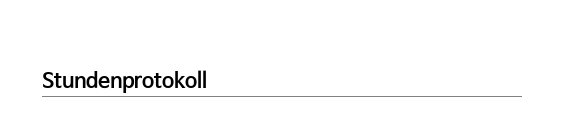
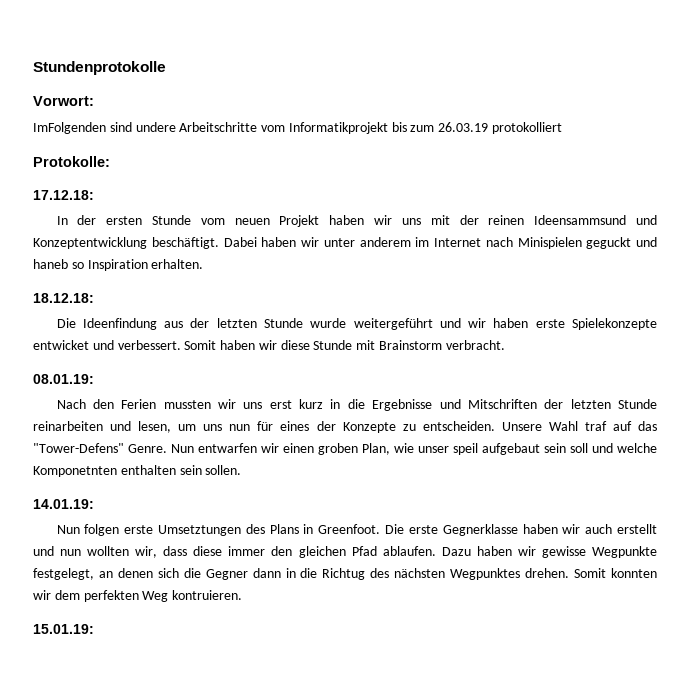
[42,70,207,93] Stundenprotokoll -> [33,61,166,75] [33,96,94,106] [33,122,563,134] [33,156,110,167] [33,190,94,200] [56,215,657,227] [33,237,657,249] [33,259,204,271] [33,293,94,303] [56,318,657,330] [33,340,505,350] [33,374,94,384] [56,399,657,411] [33,421,657,433] [33,443,657,455] [33,465,242,477] [33,499,94,509] [56,524,657,536] [33,546,657,558] [33,568,657,580] [33,590,243,602] [33,624,94,634] Stundenprotokolle // Vorwort: // ImFolgenden sind undere Arbeitschritte vom Informatikprojekt bis zum 26.03.19 protokolliert // Protokolle: // 17.12.18: // In der ersten Stunde vom neuen Projekt haben wir uns mit der reinen Ideensammsund und Konzeptentwicklung beschäftigt. Dabei haben wir unter anderem im Internet nach Minispielen geguckt und haneb so Inspiration erhalten. // 18.12.18: // Die Ideenfindung aus der letzten Stunde wurde weitergeführt und wir haben erste Spielekonzepte entwicket und verbessert. Somit haben wir diese Stunde mit Brainstorm verbracht. // 08.01.19: // Nach den Ferien mussten wir uns erst kurz in die Ergebnisse und Mitschriften der letzten Stunde reinarbeiten und lesen, um uns nun für eines der Konzepte zu entscheiden. Unsere Wahl traf auf das "Tower-Defens" Genre. Nun entwarfen wir einen groben Plan, wie unser speil aufgebaut sein soll und welche Komponetnten enthalten sein sollen. // 14.01.19: // Nun folgen erste Umsetztungen des Plans in Greenfoot. Die erste Gegnerklasse haben wir auch erstellt und nun wollten wir, dass diese immer den gleichen Pfad ablaufen. Dazu haben wir gewisse Wegpunkte festgelegt, an denen sich die Gegner dann in die Richtug des nächsten Wegpunktes drehen. Somit konnten wir dem perfekten Weg kontruieren. // 15.01.19:

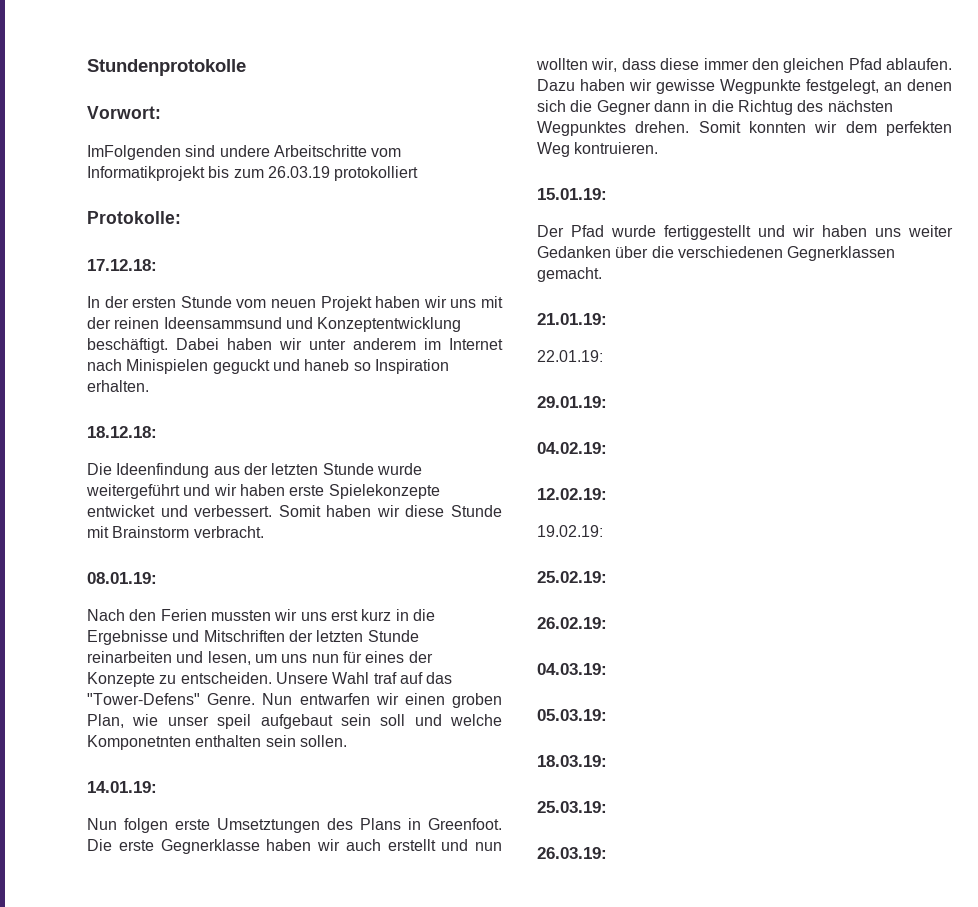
(94, 629) none -> [537,225,953,240] [537,246,896,261] [537,267,602,282] [537,313,607,325] [537,350,603,362] [537,396,607,408] [537,442,607,454] [537,488,607,500] [537,525,603,537] [537,571,607,583] [537,617,607,629] [537,663,607,675] [537,709,607,721] [537,755,607,767] [537,801,607,813] [537,847,607,859] // Der Pfad wurde fertiggestellt und wir haben uns weiter Gedanken über die verschiedenen Gegnerklassen gemacht. // 21.01.19: // 22.01.19: // 29.01.19: // 04.02.19: // 12.02.19: // 19.02.19: // 25.02.19: // 26.02.19: // 04.03.19: // 05.03.19: // 18.03.19: // 25.03.19: // 26.03.19:

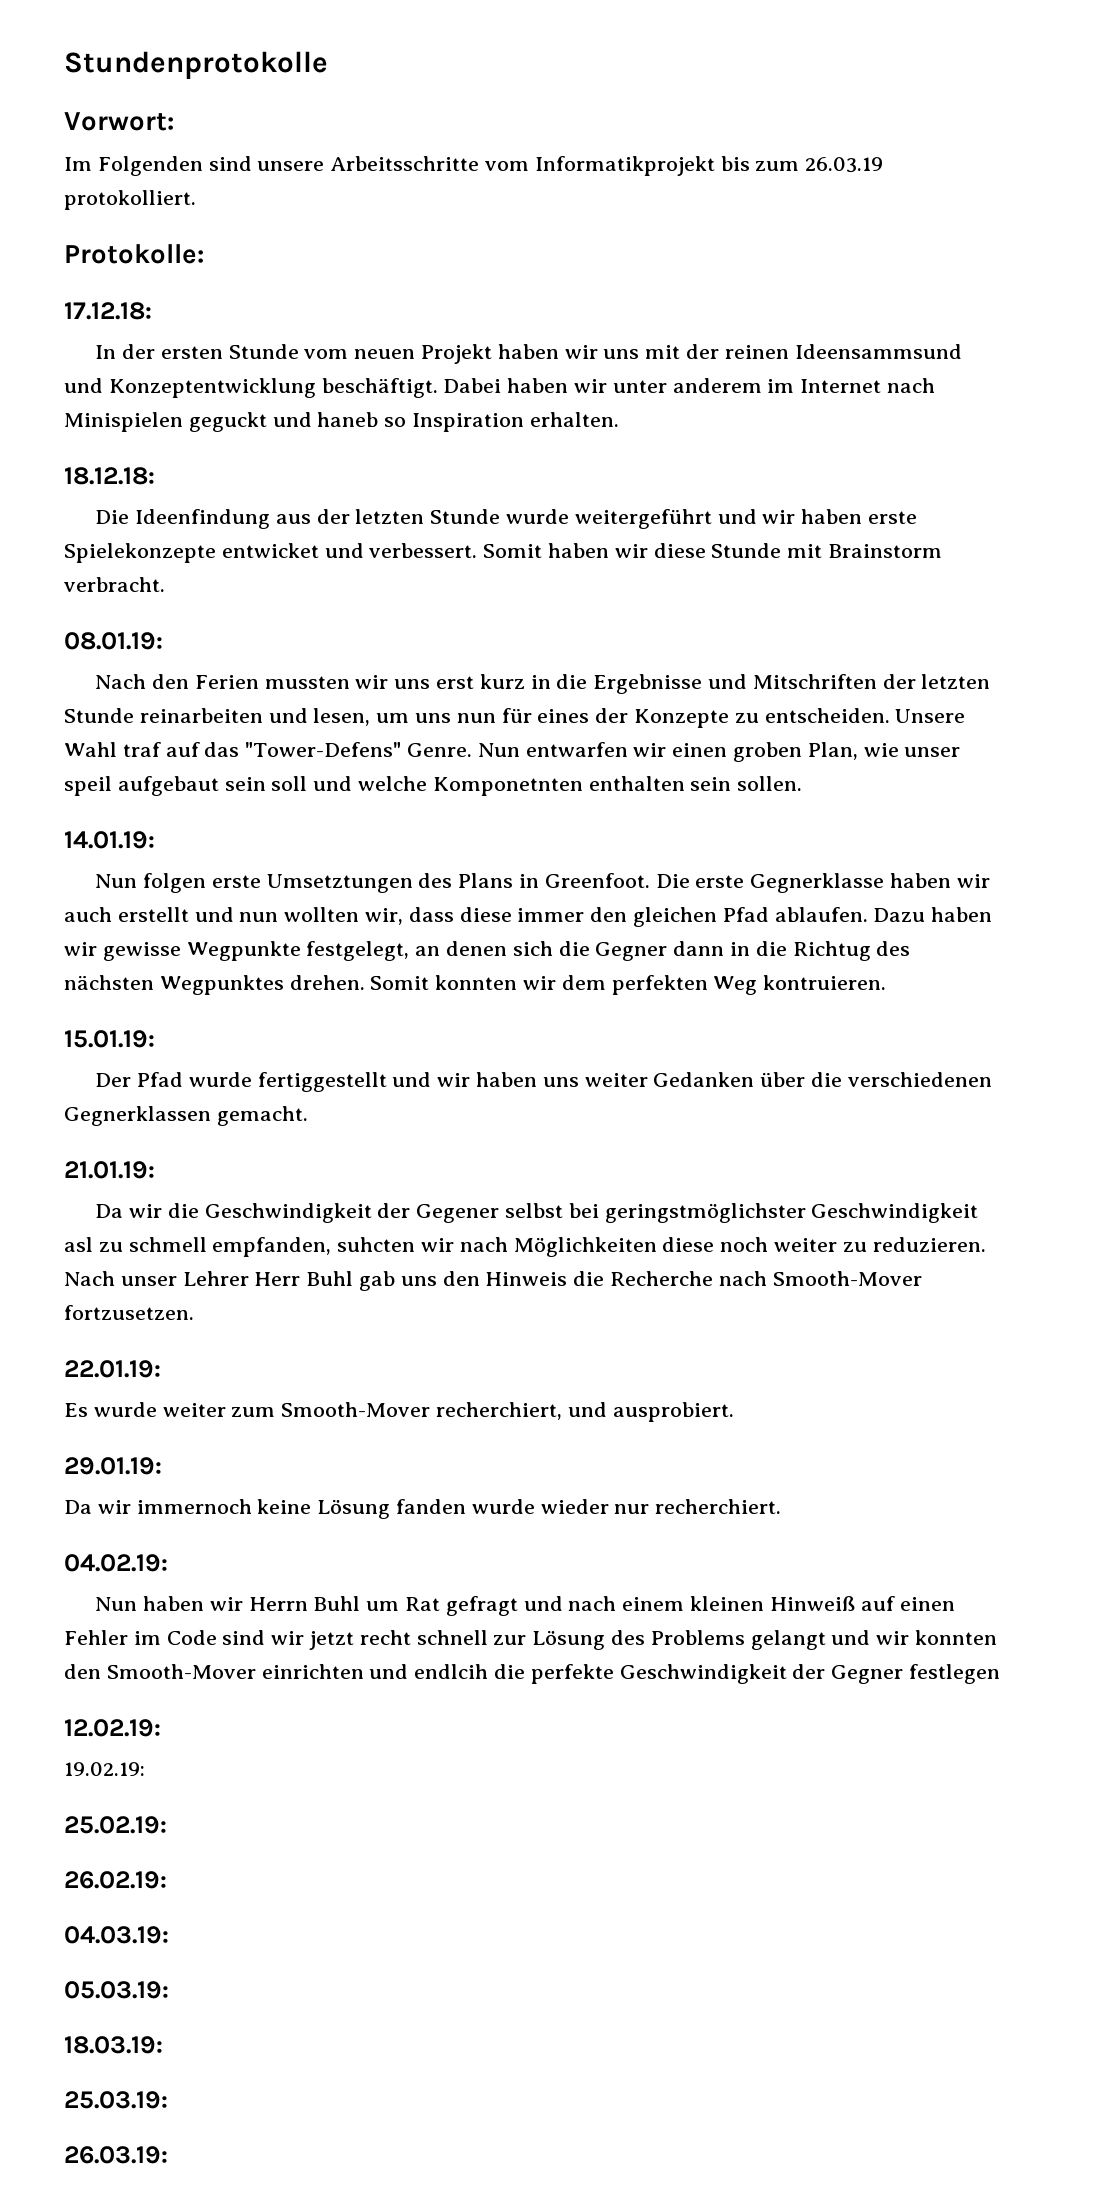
[87,145,367,160] ImFolgenden sind undere Arbeitschritte -> [64,156,480,176] Im Folgenden sind unsere Arbeitsschritte
[334,166,419,181] protokolliert -> [64,190,196,210] protokolliert.
[537,350,603,362] [537,396,607,408] [537,442,607,454] 22.01.19: // 29.01.19: // 04.02.19: -> [95,1203,979,1223] [64,1237,986,1257] [64,1271,922,1291] [64,1305,194,1320] [64,1360,161,1378] [64,1402,734,1422] [64,1457,162,1475] [64,1499,782,1519] [64,1554,168,1572] [95,1596,955,1616] [64,1630,998,1650] [64,1664,1001,1684] Da wir die Geschwindigkeit der Gegener selbst bei geringstmöglichster Geschwindigkeit asl zu schmell empfanden, suhcten wir nach Möglichkeiten diese noch weiter zu reduzieren. Nach unser Lehrer Herr Buhl gab uns den Hinweis die Recherche nach Smooth-Mover fortzusetzen. // 22.01.19: // Es wurde weiter zum Smooth-Mover recherchiert, und ausprobiert. // 29.01.19: // Da wir immernoch keine Lösung fanden wurde wieder nur recherchiert. // 04.02.19: // Nun haben wir Herrn Buhl um Rat gefragt und nach einem kleinen Hinweiß auf einen Fehler im Code sind wir jetzt recht schnell zur Lösung des Problems gelangt und wir konnten den Smooth-Mover einrichten und endlcih die perfekte Geschwindigkeit der Gegner festlegen

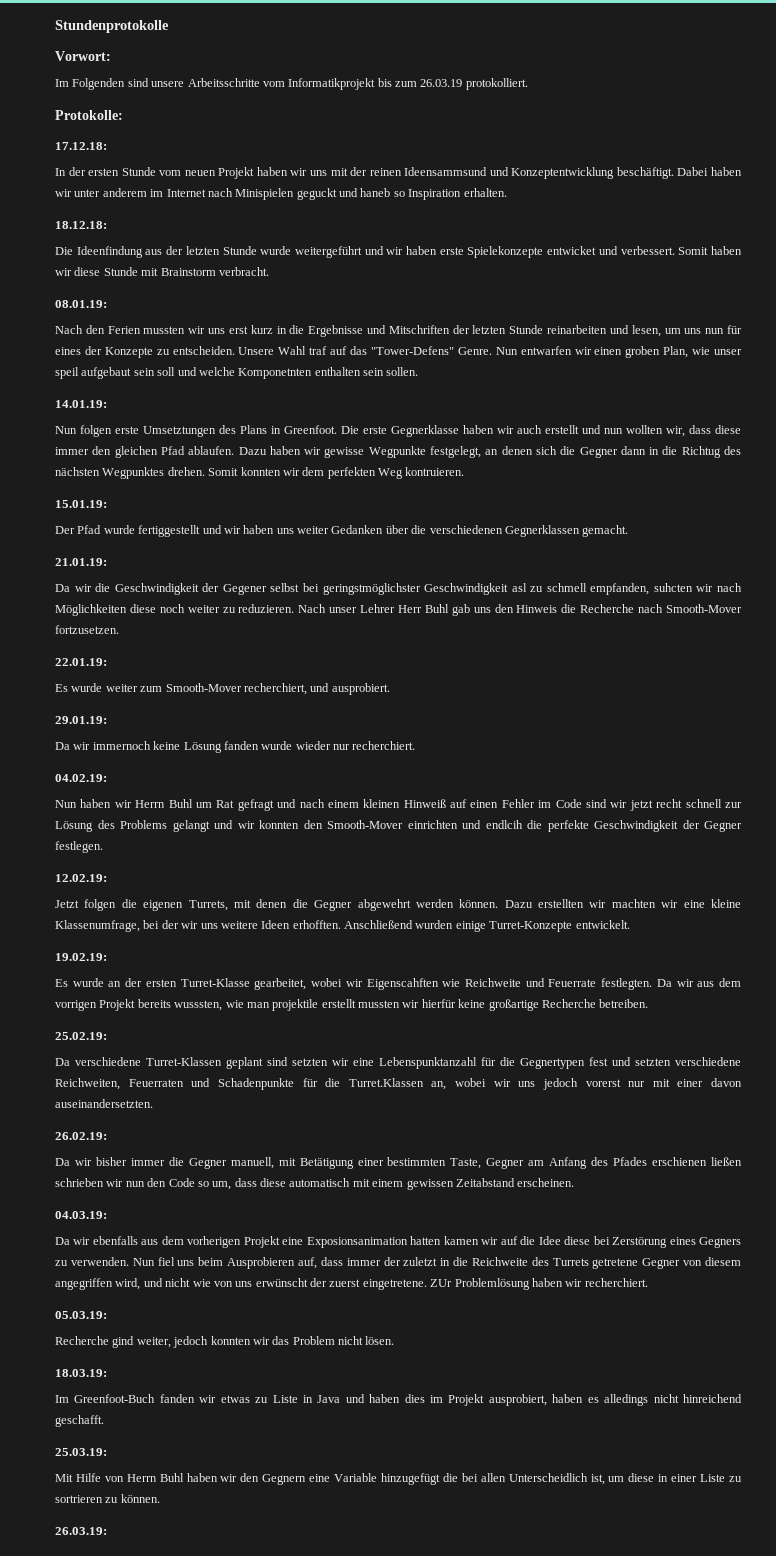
[909,1664,1001,1684] festlegen -> [55,841,103,853] festlegen.
[64,1762,145,1776] [64,1816,167,1834] [64,1871,167,1889] [64,1926,169,1944] [64,1981,169,1999] [64,2036,163,2054] [64,2091,168,2109] 19.02.19: // 25.02.19: // 26.02.19: // 04.03.19: // 05.03.19: // 18.03.19: // 25.03.19: -> [55,899,742,911] [55,920,630,932] [55,953,107,961] [55,978,741,990] [55,999,649,1011] [55,1032,107,1040] [55,1057,741,1069] [55,1078,742,1090] [55,1099,153,1108] [55,1132,107,1140] [55,1157,743,1169] [55,1178,575,1190] [55,1211,107,1219] [55,1236,742,1248] [55,1257,742,1269] [55,1278,648,1290] [55,1311,107,1319] [55,1336,395,1348] [55,1369,107,1377] [55,1394,743,1406] [55,1415,104,1427] [55,1448,107,1456] [55,1473,742,1485] [55,1494,160,1503] Jetzt folgen die eigenen Turrets, mit denen die Gegner abgewehrt werden können. Dazu erstellten wir machten wir eine kleine Klassenumfrage, bei der wir uns weitere Ideen erhofften. Anschließend wurden einige Turret-Konzepte entwickelt. // 19.02.19: // Es wurde an der ersten Turret-Klasse gearbeitet, wobei wir Eigenscahften wie Reichweite und Feuerrate festlegten. Da wir aus dem vorrigen Projekt bereits wusssten, wie man projektile erstellt mussten wir hierfür keine großartige Recherche betreiben. // 25.02.19: // Da verschiedene Turret-Klassen geplant sind setzten wir eine Lebenspunktanzahl für die Gegnertypen fest und setzten verschiedene Reichweiten, Feuerraten und Schadenpunkte für die Turret.Klassen an, wobei wir uns jedoch vorerst nur mit einer davon auseinandersetzten. // 26.02.19: // Da wir bisher immer die Gegner manuell, mit Betätigung einer bestimmten Taste, Gegner am Anfang des Pfades erschienen ließen schrieben wir nun den Code so um, dass diese automatisch mit einem gewissen Zeitabstand erscheinen. // 04.03.19: // Da wir ebenfalls aus dem vorherigen Projekt eine Exposionsanimation hatten kamen wir auf die Idee diese bei Zerstörung eines Gegners zu verwenden. Nun fiel uns beim Ausprobieren auf, dass immer der zuletzt in die Reichweite des Turrets getretene Gegner von diesem angegriffen wird, und nicht wie von uns erwünscht der zuerst eingetretene. ZUr Problemlösung haben wir recherchiert. // 05.03.19: // Recherche gind weiter, jedoch konnten wir das Problem nicht lösen. // 18.03.19: // Im Greenfoot-Buch fanden wir etwas zu Liste in Java und haben dies im Projekt ausprobiert, haben es alledings nicht hinreichend geschafft. // 25.03.19: // Mit Hilfe von Herrn Buhl haben wir den Gegnern eine Variable hinzugefügt die bei allen Unterscheidlich ist, um diese in einer Liste zu sortrieren zu können.

